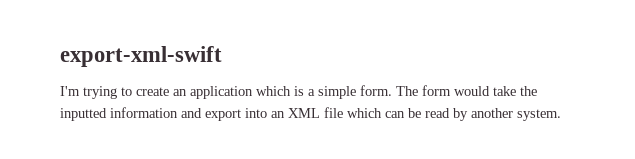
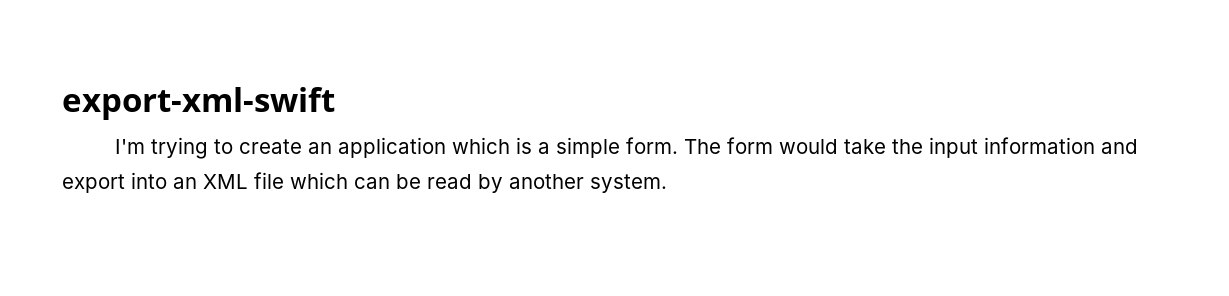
[60,108,107,121] inputted -> [929,137,979,158] input

